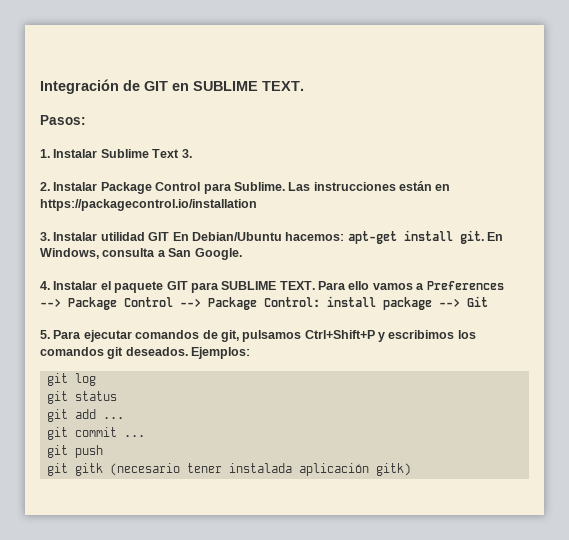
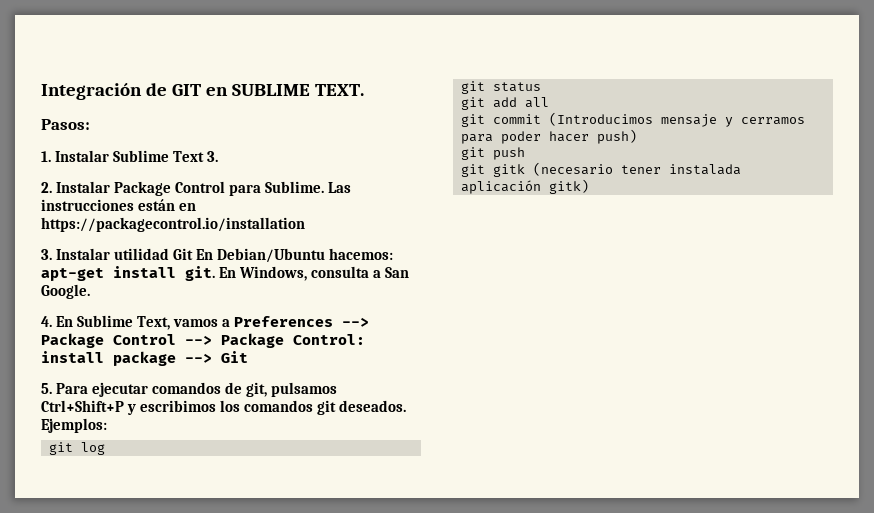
[148,232,170,241] GIT -> [173,248,194,260] Git
[53,281,370,293] Instalar el paquete GIT para SUBLIME TEXT. Para ello -> [56,315,171,330] En Sublime Text,
[102,417,124,419] ... -> [524,97,549,108] all
[123,435,145,437] ... -> [548,112,805,127] [460,129,637,144] (Introducimos mensaje y cerramos para poder hacer push)

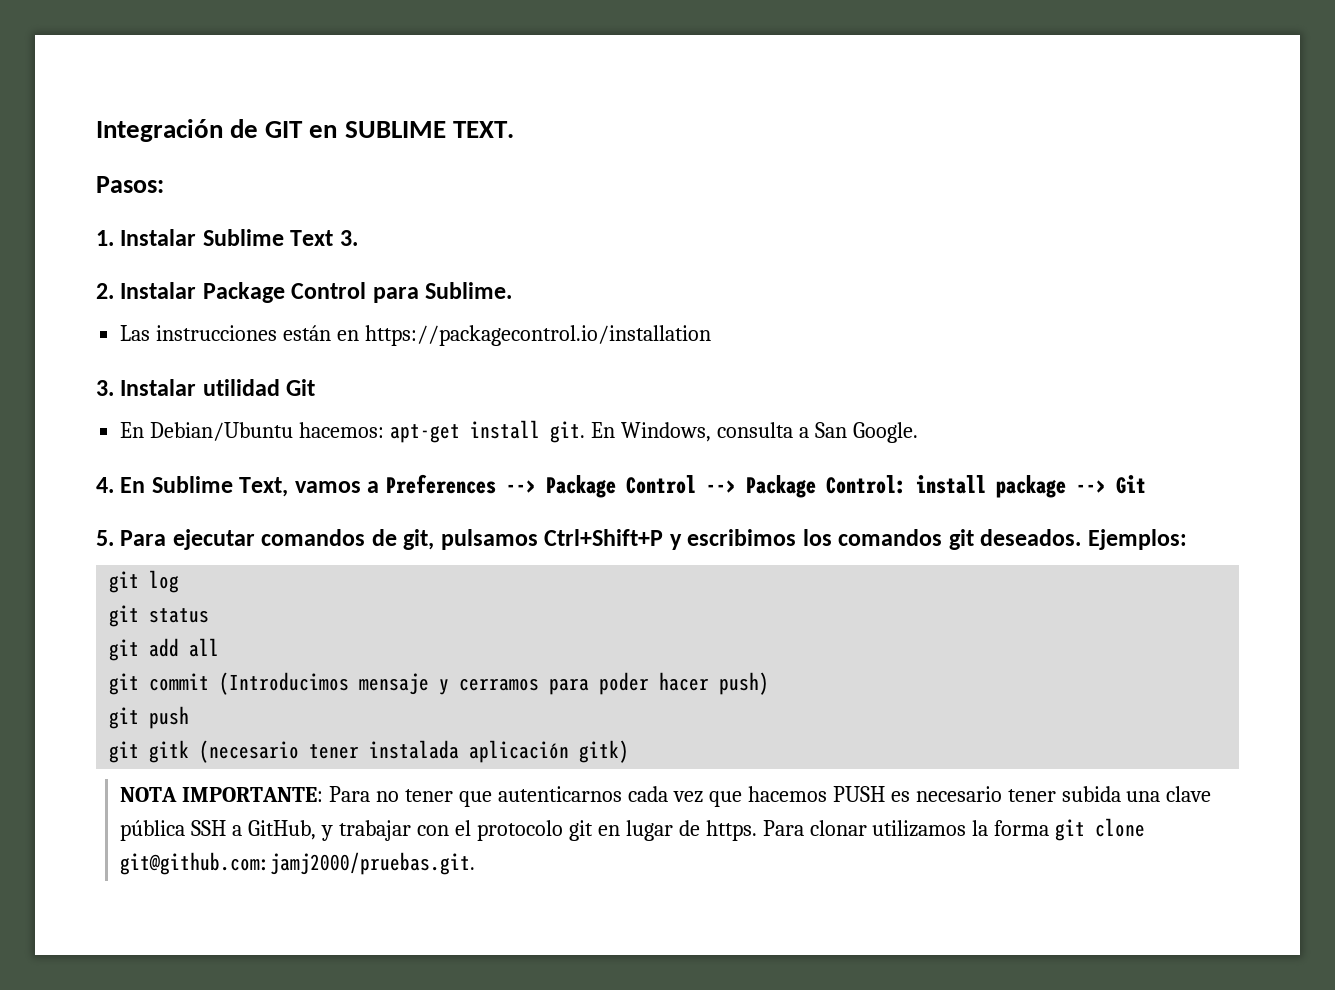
(325, 187) none -> (513, 290) //
(194, 254) none -> (316, 387) //
(589, 186) none -> [120,786,1212,807] [120,818,1146,841] [120,852,476,875] // NOTA IMPORTANTE: Para no tener que autenticarnos cada vez que hacemos PUSH es necesario tener subida una clave pública SSH a GitHub, y trabajar con el protocolo git en lugar de https. Para clonar utilizamos la forma git clone git@github.com:jamj2000/pruebas.git.

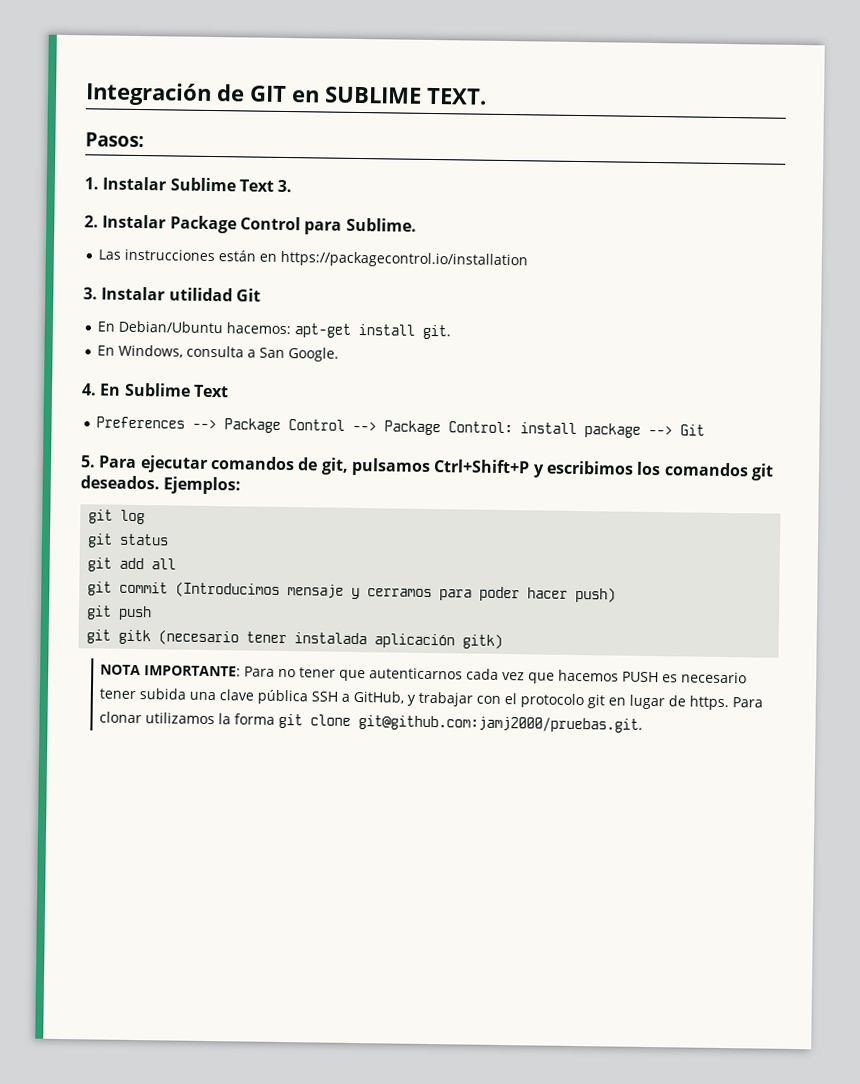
(586, 432) none -> (452, 332) //
[239,477,380,497] Text, vamos a -> [192,384,229,398] Text //

